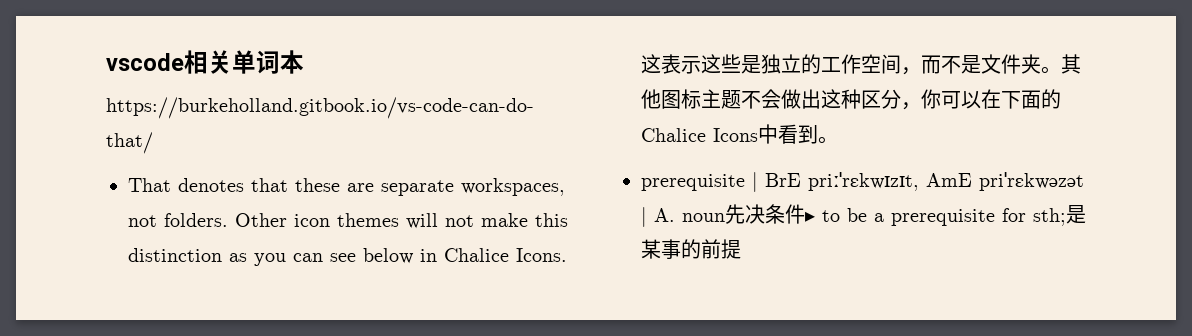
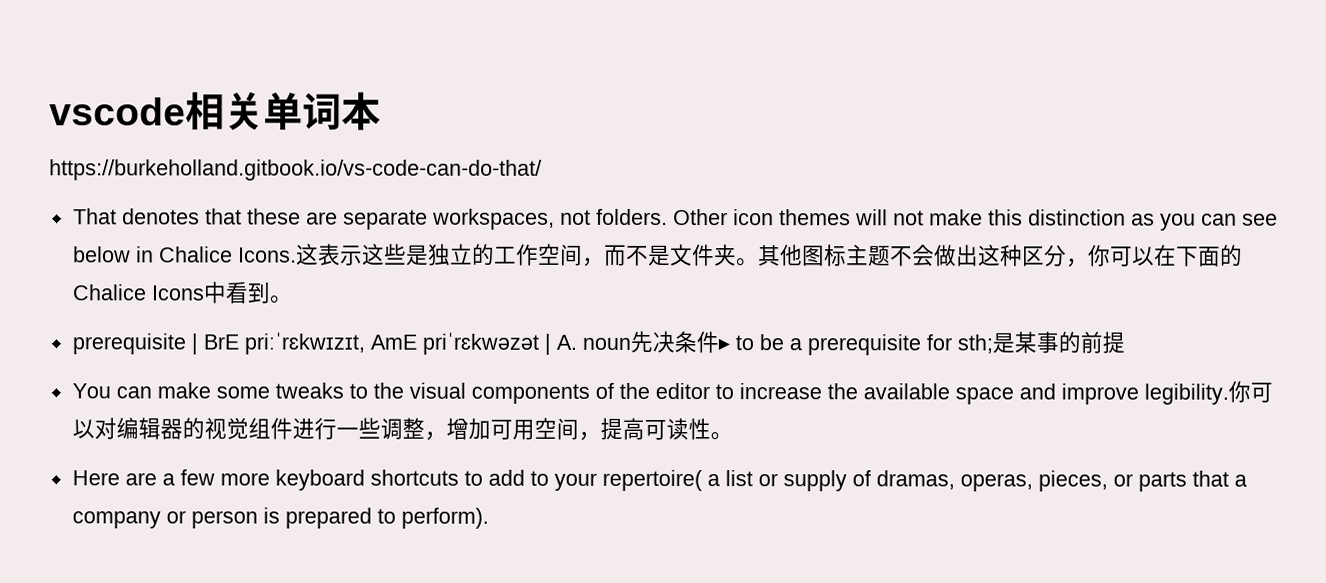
(741, 249) none -> [71,380,1273,405] [71,417,733,441] [71,469,1247,492] [71,507,489,529] // You can make some tweaks to the visual components of the editor to increase the available space and improve legibility.你可以对编辑器的视觉组件进行一些调整，增加可用空间，提高可读性。 // Here are a few more keyboard shortcuts to add to your repertoire( a list or supply of dramas, operas, pieces, or parts that a company or person is prepared to perform).

